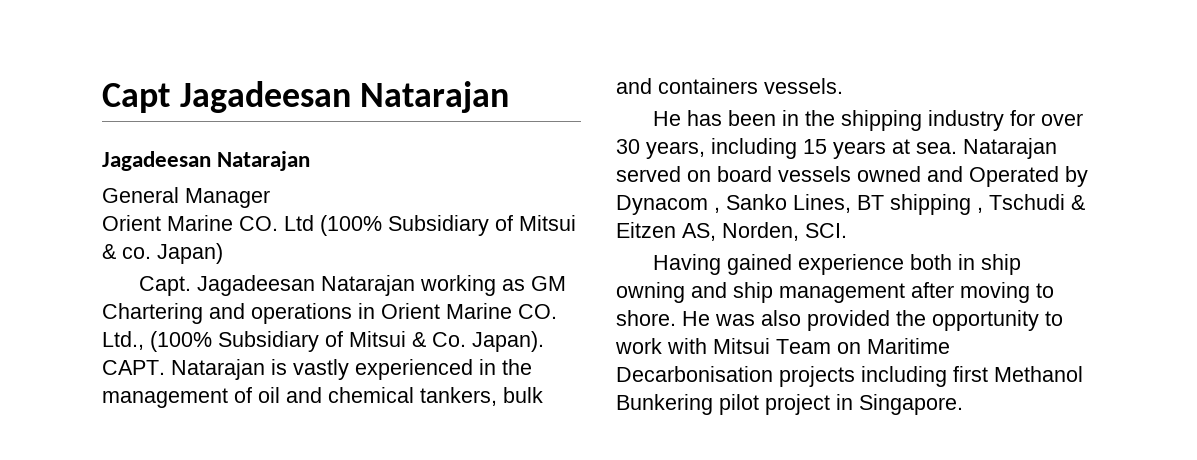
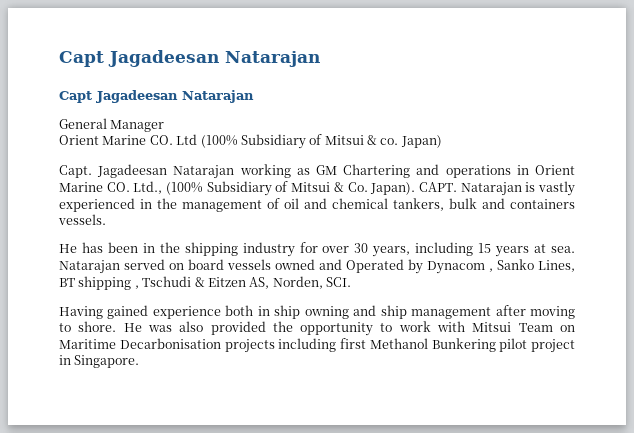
[102,81,510,113] Capt Jagadeesan Natarajan // -> [59,50,320,67] [59,91,92,103] Capt Jagadeesan Natarajan // Capt

